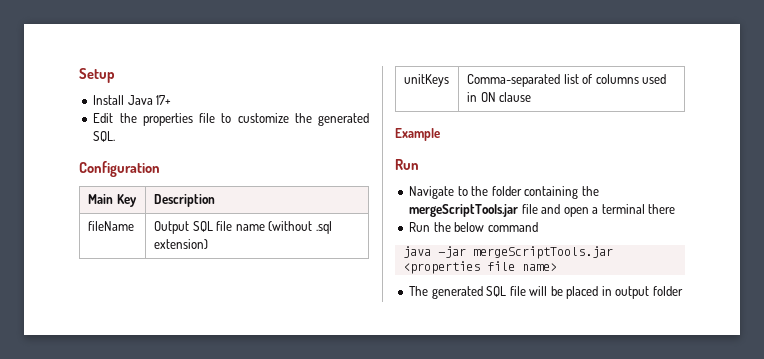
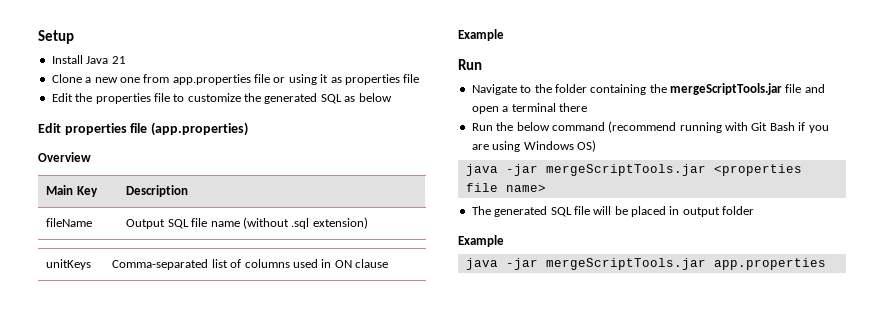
[156,95,172,105] 17+ -> [111,56,126,64] [51,74,420,85] 21 // Clone a new one from app.properties file or using it as properties file
[93,131,116,142] [79,161,160,177] SQL. // Configuration -> [320,93,392,104] [38,122,248,136] [38,152,91,162] SQL as below // Edit properties file (app.properties) // Overview
(538, 227) none -> [608,121,829,133] [471,140,596,152] (recommend running with Git Bash if you are using Windows OS)
(683, 291) none -> [458,235,504,247] [465,258,826,270] // Example // java -jar mergeScriptTools.jar app.properties

